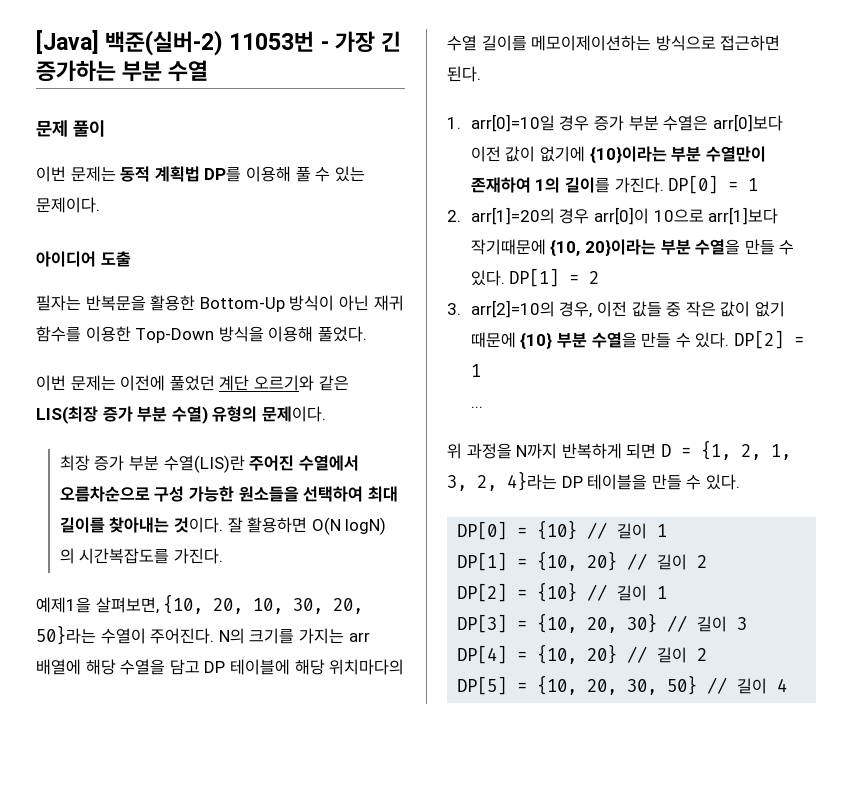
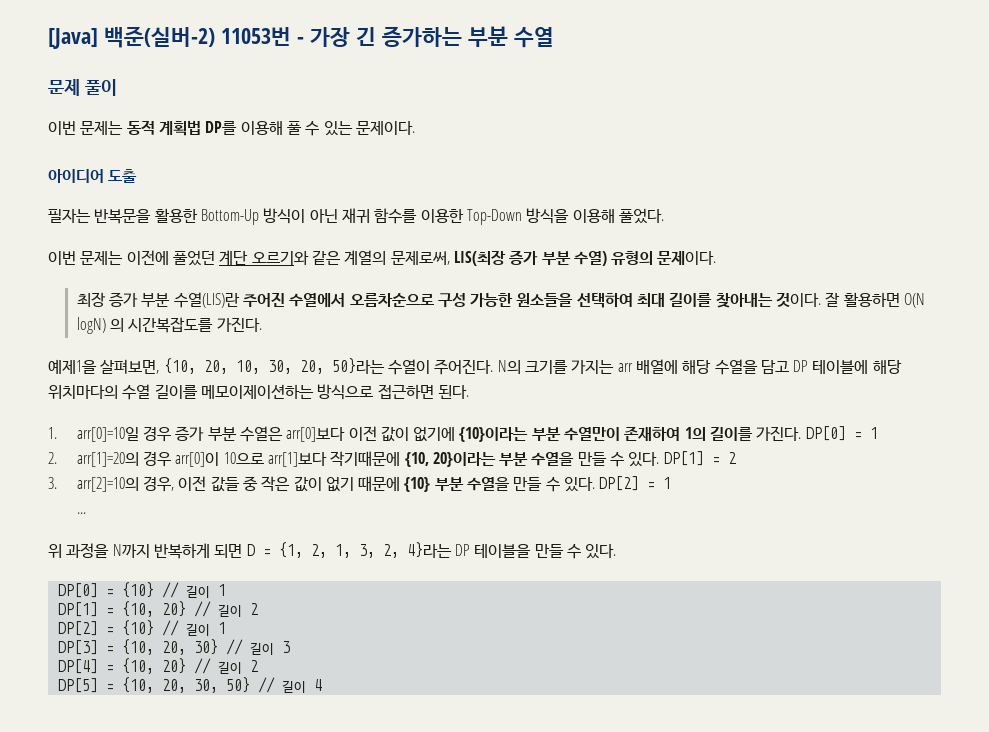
(349, 383) none -> [344,250,450,265] 계열의 문제로써,

